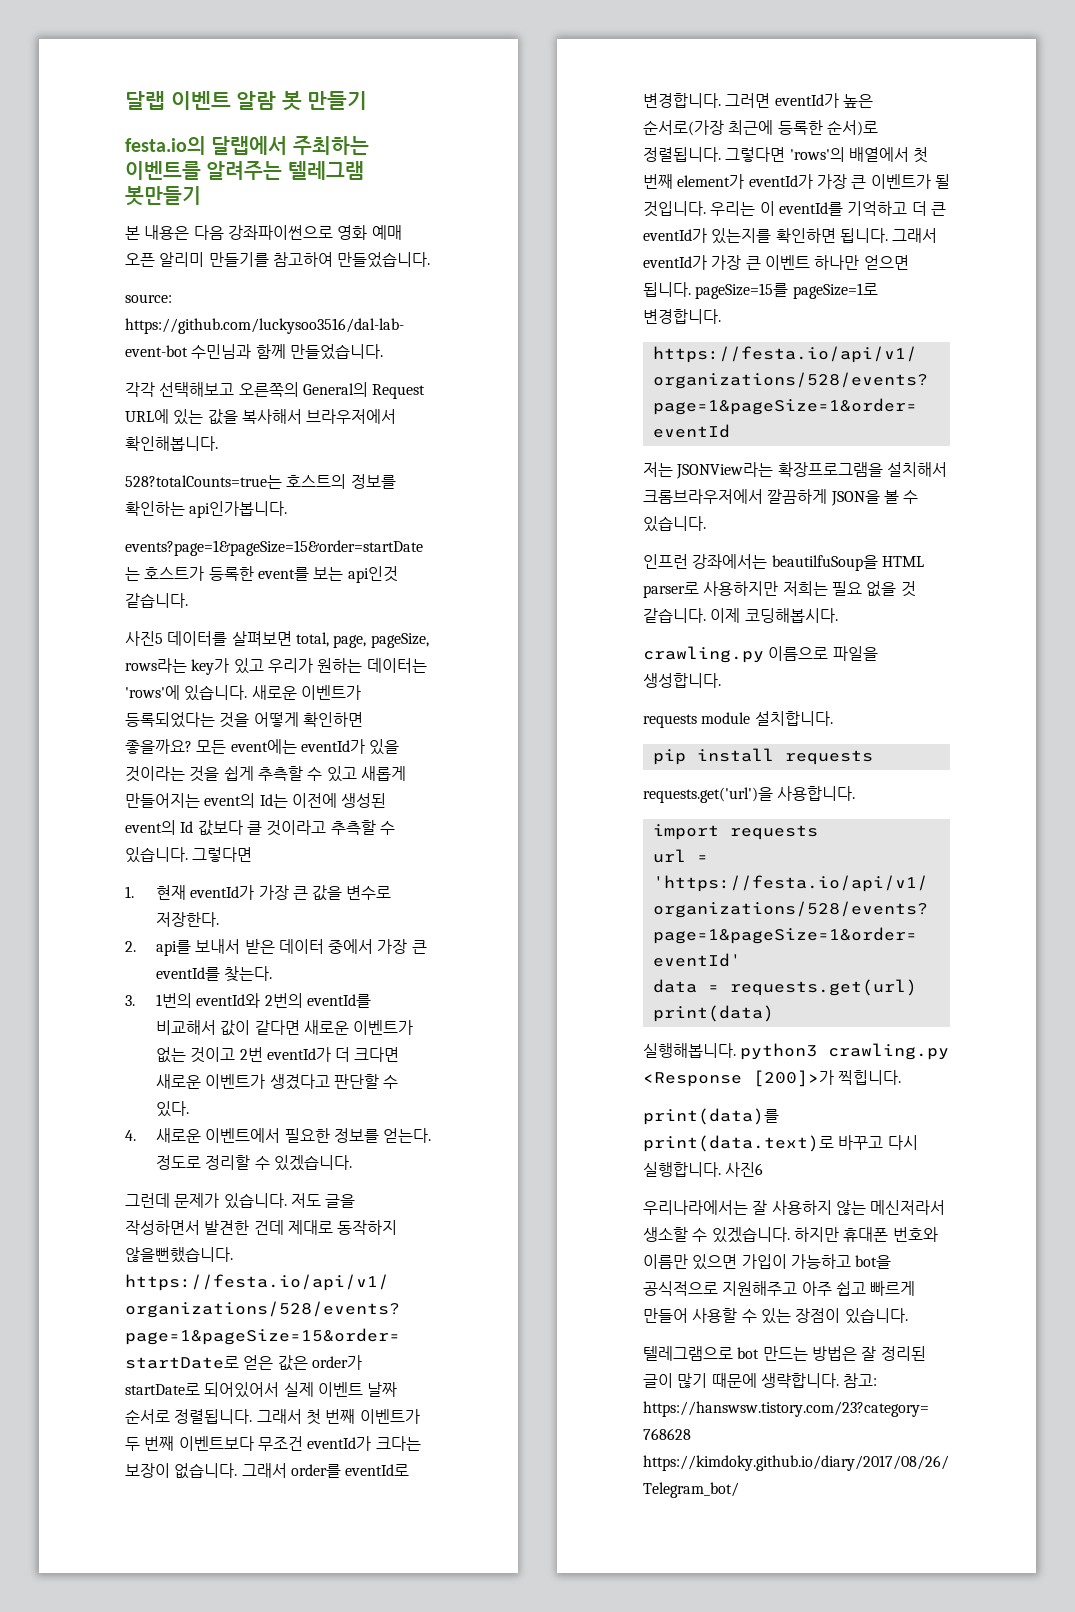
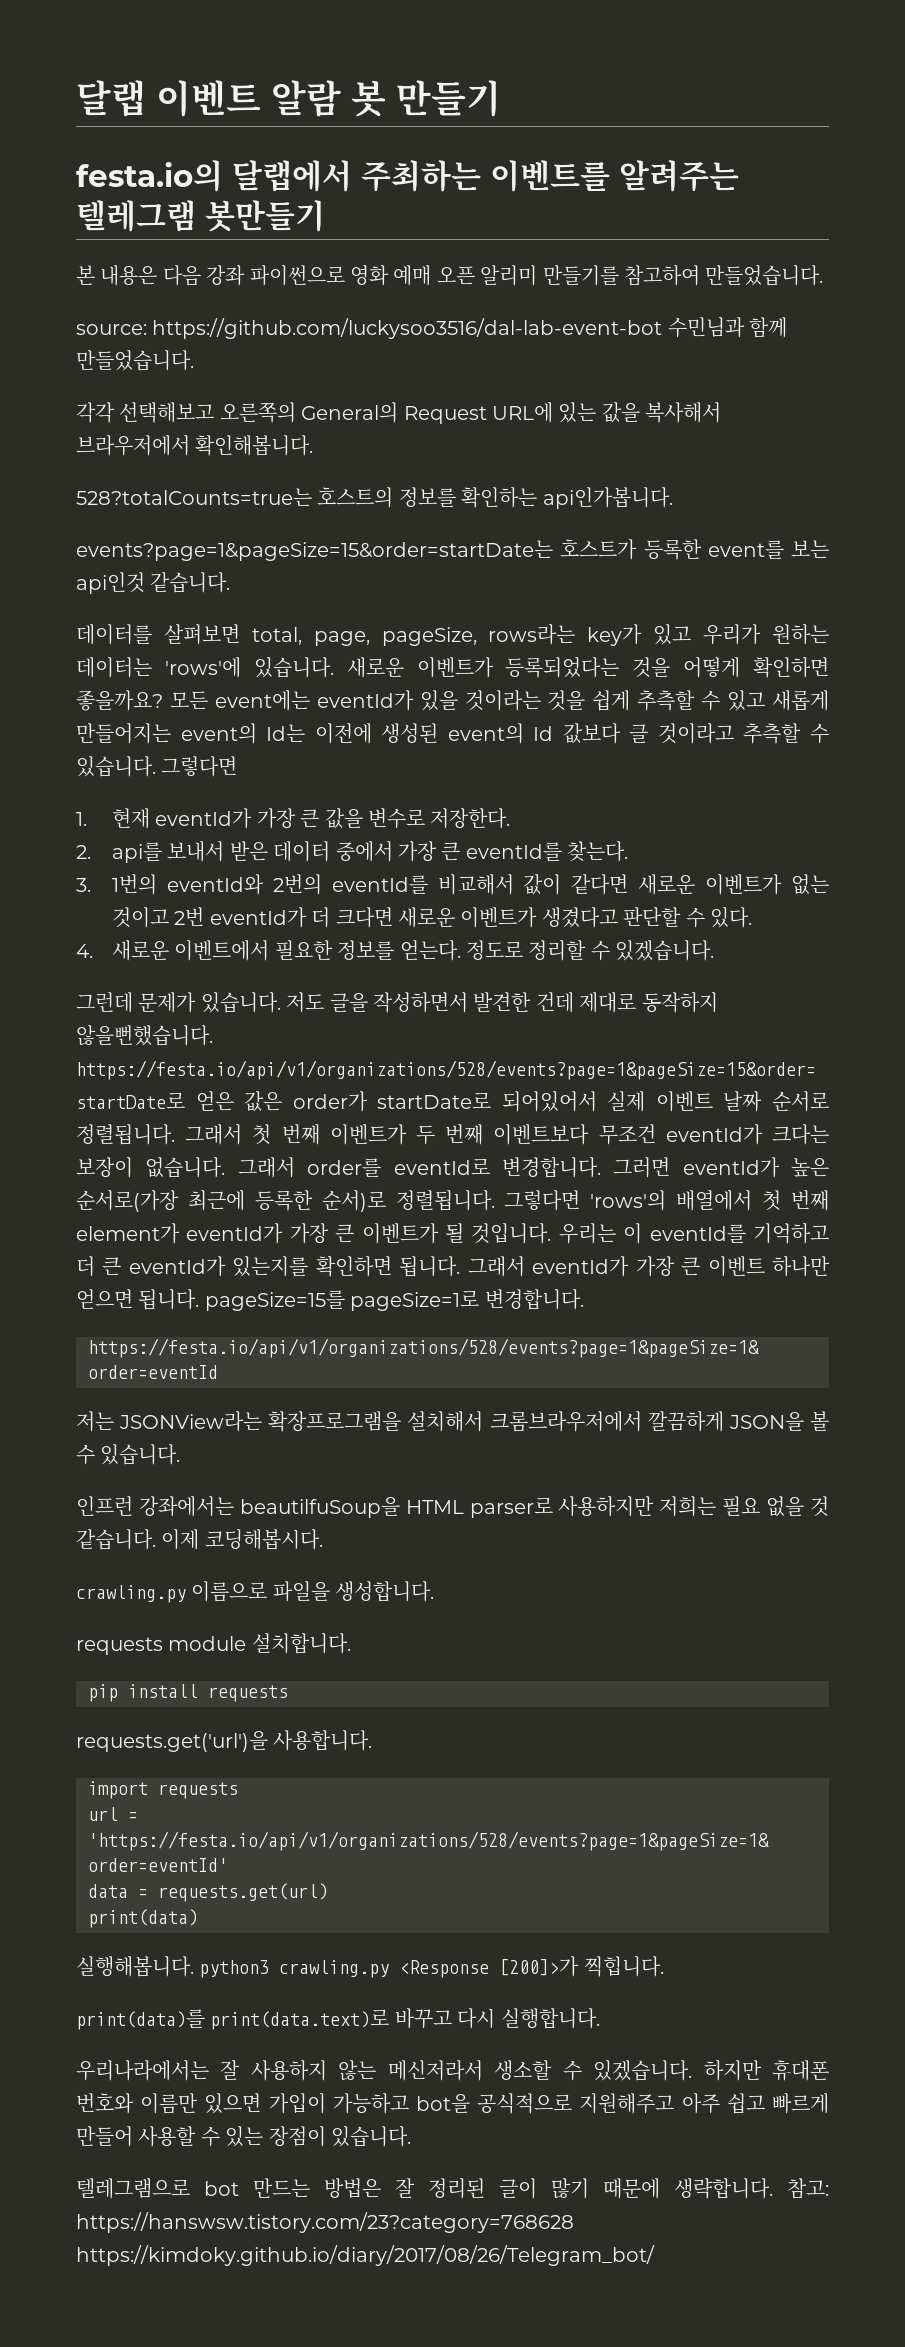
[227,225,333,240] 강좌파이썬으로 -> [206,265,345,286] 강좌 파이썬으로
[125,631,163,646] 사진5 -> (231, 582) none
[725,1162,764,1177] 사진6 -> (600, 2018) none

